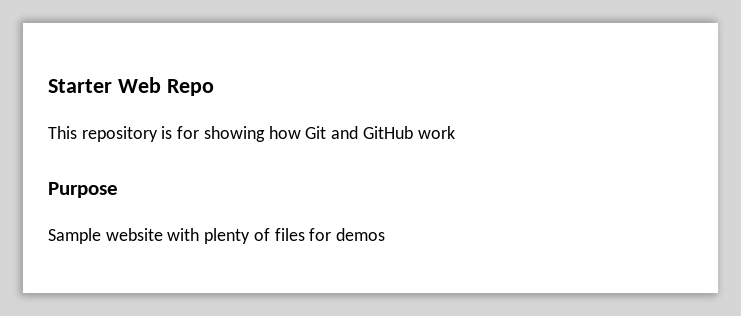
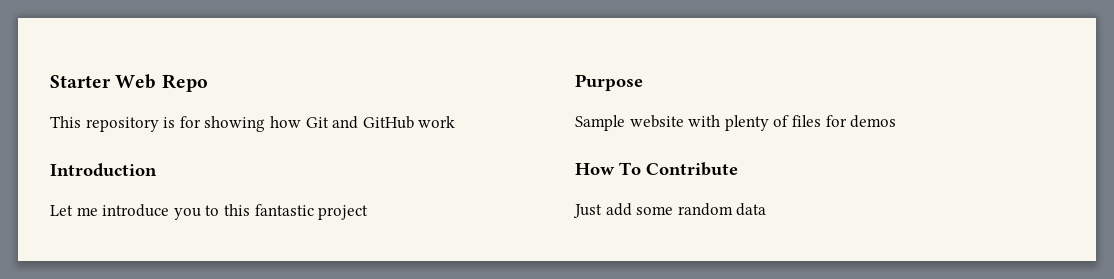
(455, 132) none -> [50,163,157,177] [50,204,369,220] // Introduction // Let me introduce you to this fantastic project
(386, 234) none -> [575,162,738,176] [573,203,767,218] // How To Contribute // Just add some random data

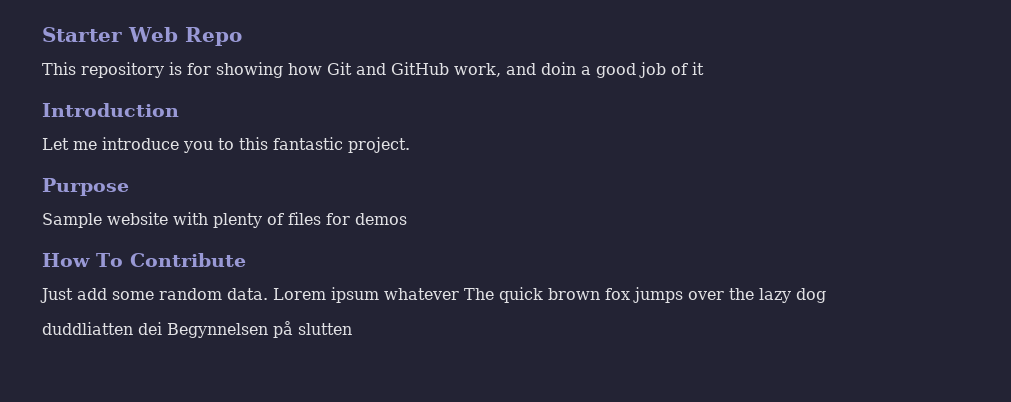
[418,116,456,128] work -> [454,62,704,78] work, and doin a good job of it
[318,205,369,220] project -> [348,137,410,153] project.
[736,203,767,216] data -> [227,287,826,303] [42,321,352,338] data. Lorem ipsum whatever The quick brown fox jumps over the lazy dog // duddliatten dei Begynnelsen på slutten

